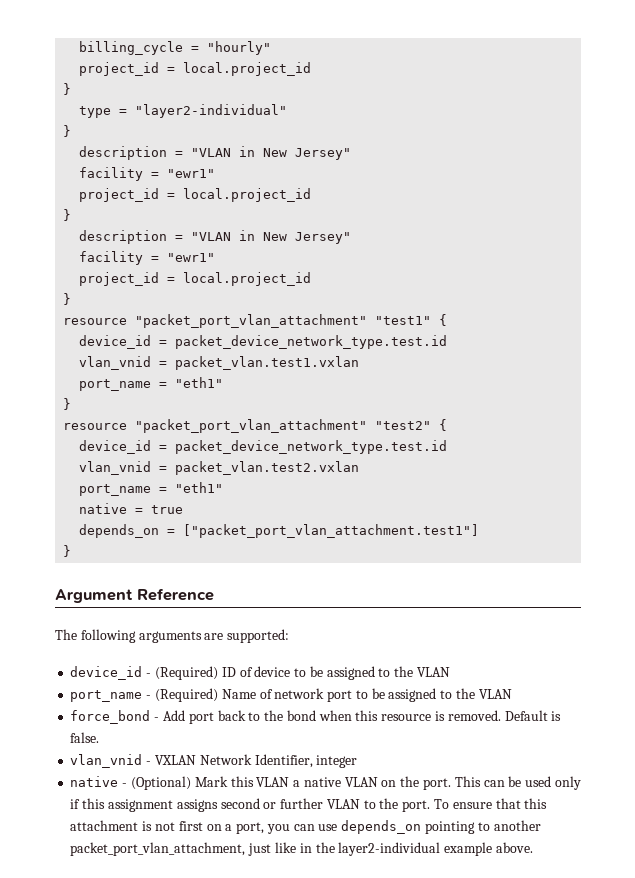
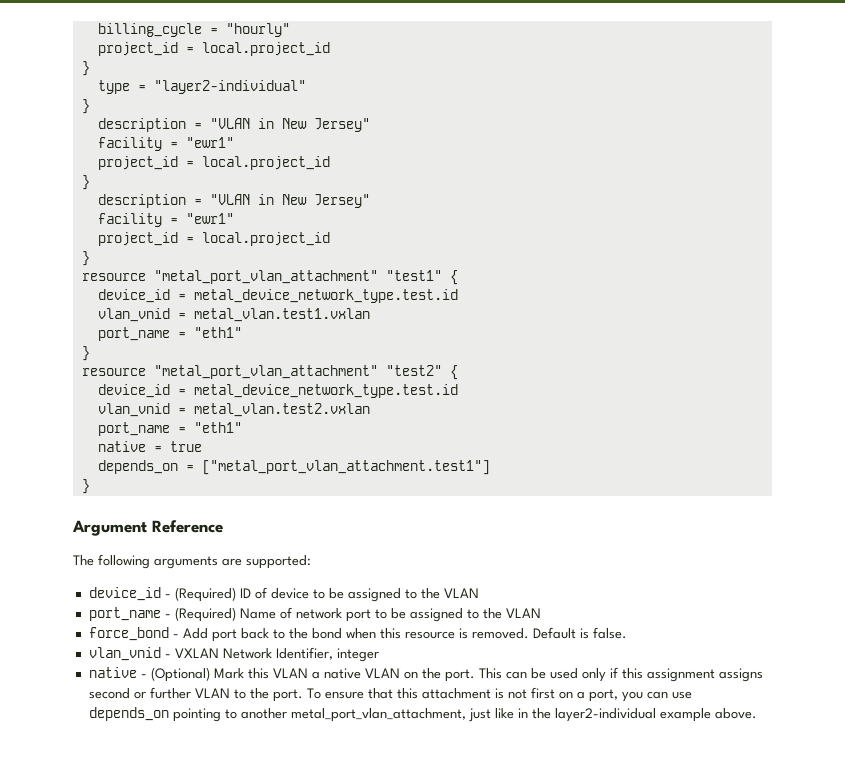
[135,314,368,328] "packet_port_vlan_attachment" -> [153,270,378,284] "metal_port_vlan_attachment"
[175,335,448,349] [79,356,360,370] packet_device_network_type.test.id // vlan_vnid = packet_vlan.test1.vxlan -> [193,289,458,303] [97,308,370,322] metal_device_network_type.test.id // vlan_vnid = metal_vlan.test1.vxlan
[135,419,368,433] "packet_port_vlan_attachment" -> [153,365,378,379] "metal_port_vlan_attachment"
[175,440,448,454] [79,461,360,475] packet_device_network_type.test.id // vlan_vnid = packet_vlan.test2.vxlan -> [193,384,458,398] [97,403,370,417] metal_device_network_type.test.id // vlan_vnid = metal_vlan.test2.vxlan
[183,524,480,538] ["packet_port_vlan_attachment.test1"] -> [201,460,490,475] ["metal_port_vlan_attachment.test1"]
[70,842,246,856] packet_port_vlan_attachment, -> [290,708,466,722] metal_port_vlan_attachment,

